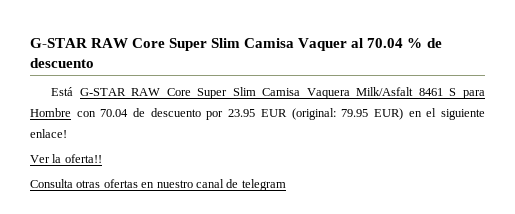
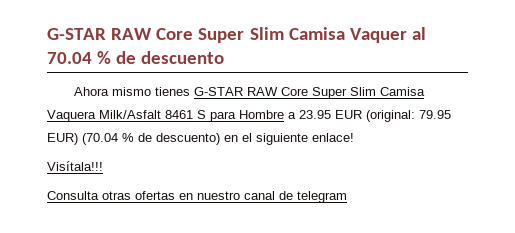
[51,87,74,96] Está -> [74,87,191,96] Ahora mismo tienes
[76,108,224,120] con 70.04 de descuento por -> [288,112,296,119] a
(403, 114) none -> [82,133,220,145] (70.04 % de descuento)
[30,154,102,163] Ver la oferta!! -> [47,161,103,171] Visítala!!!

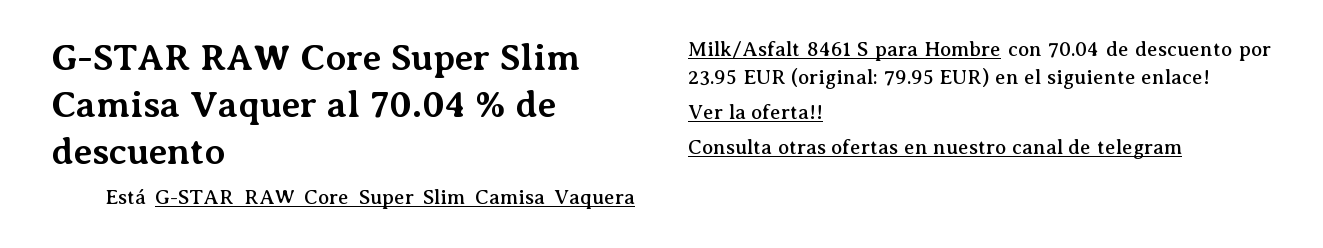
[74,87,191,96] Ahora mismo tienes -> [104,189,146,204] Está
[288,112,296,119] a -> [1007,41,1271,61] con 70.04 de descuento por
[82,133,220,145] (70.04 % de descuento) -> (990, 77) none
[47,161,103,171] Visítala!!! -> [688,104,824,119] Ver la oferta!!

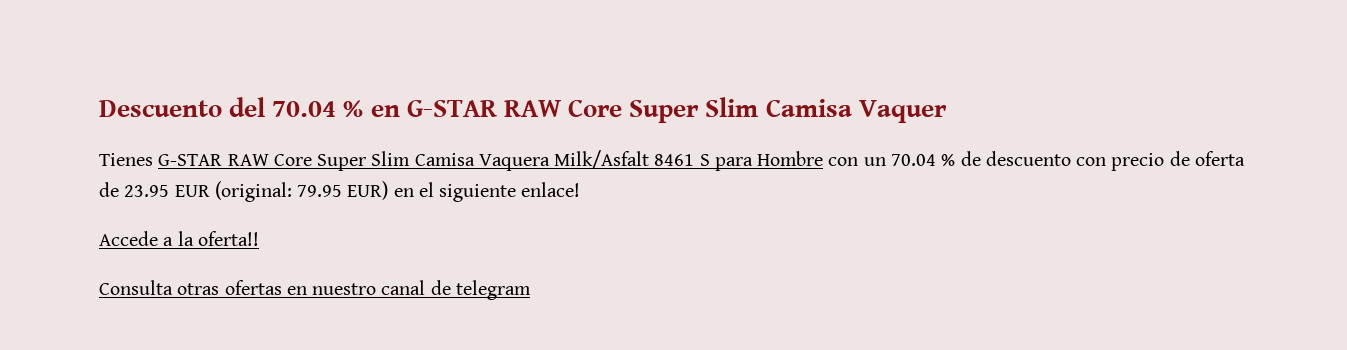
(52, 57) none -> [99,97,400,117] Descuento del 70.04 % en
[326,90,556,118] [52,137,225,164] [104,189,146,204] al 70.04 % de descuento // Está -> [99,153,153,166] // Tienes
[1048,41,1271,61] 70.04 de descuento por -> [863,151,1245,171] [99,182,119,197] un 70.04 % de descuento con precio de oferta de
[688,105,723,119] Ver -> [99,231,174,246] Accede a

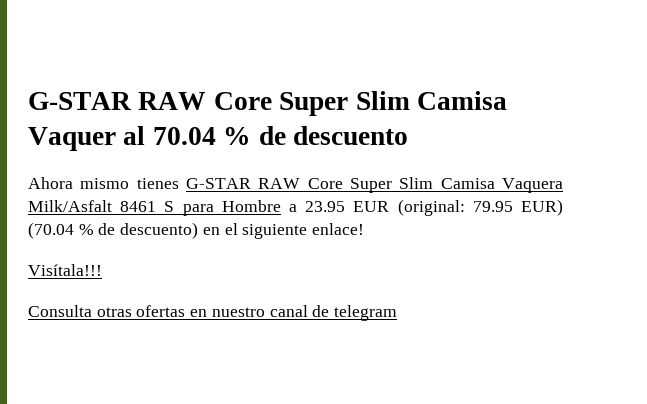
[99,97,400,117] Descuento del 70.04 % en -> (28, 101) none
[99,153,153,166] // Tienes -> [123,126,409,145] [28,177,179,189] al 70.04 % de descuento // Ahora mismo tienes
[828,151,1245,171] [99,182,119,197] con un 70.04 % de descuento con precio de oferta de -> [288,204,297,212] a
(389, 190) none -> [28,222,199,239] (70.04 % de descuento)
[99,231,259,246] Accede a la oferta!! -> [28,264,102,276] Visítala!!!

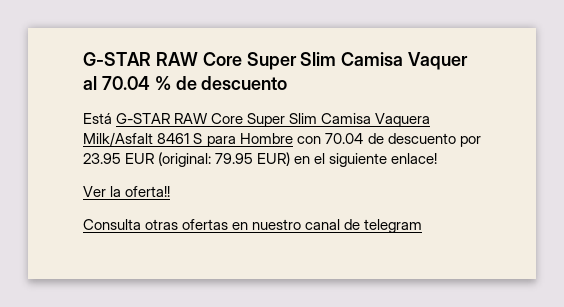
[28,177,179,189] Ahora mismo tienes -> [83,113,112,124] Está
[288,204,297,212] a -> [297,133,482,147] con 70.04 de descuento por
[28,222,199,239] (70.04 % de descuento) -> (291, 159) none
[28,264,102,276] Visítala!!! -> [83,186,171,197] Ver la oferta!!

